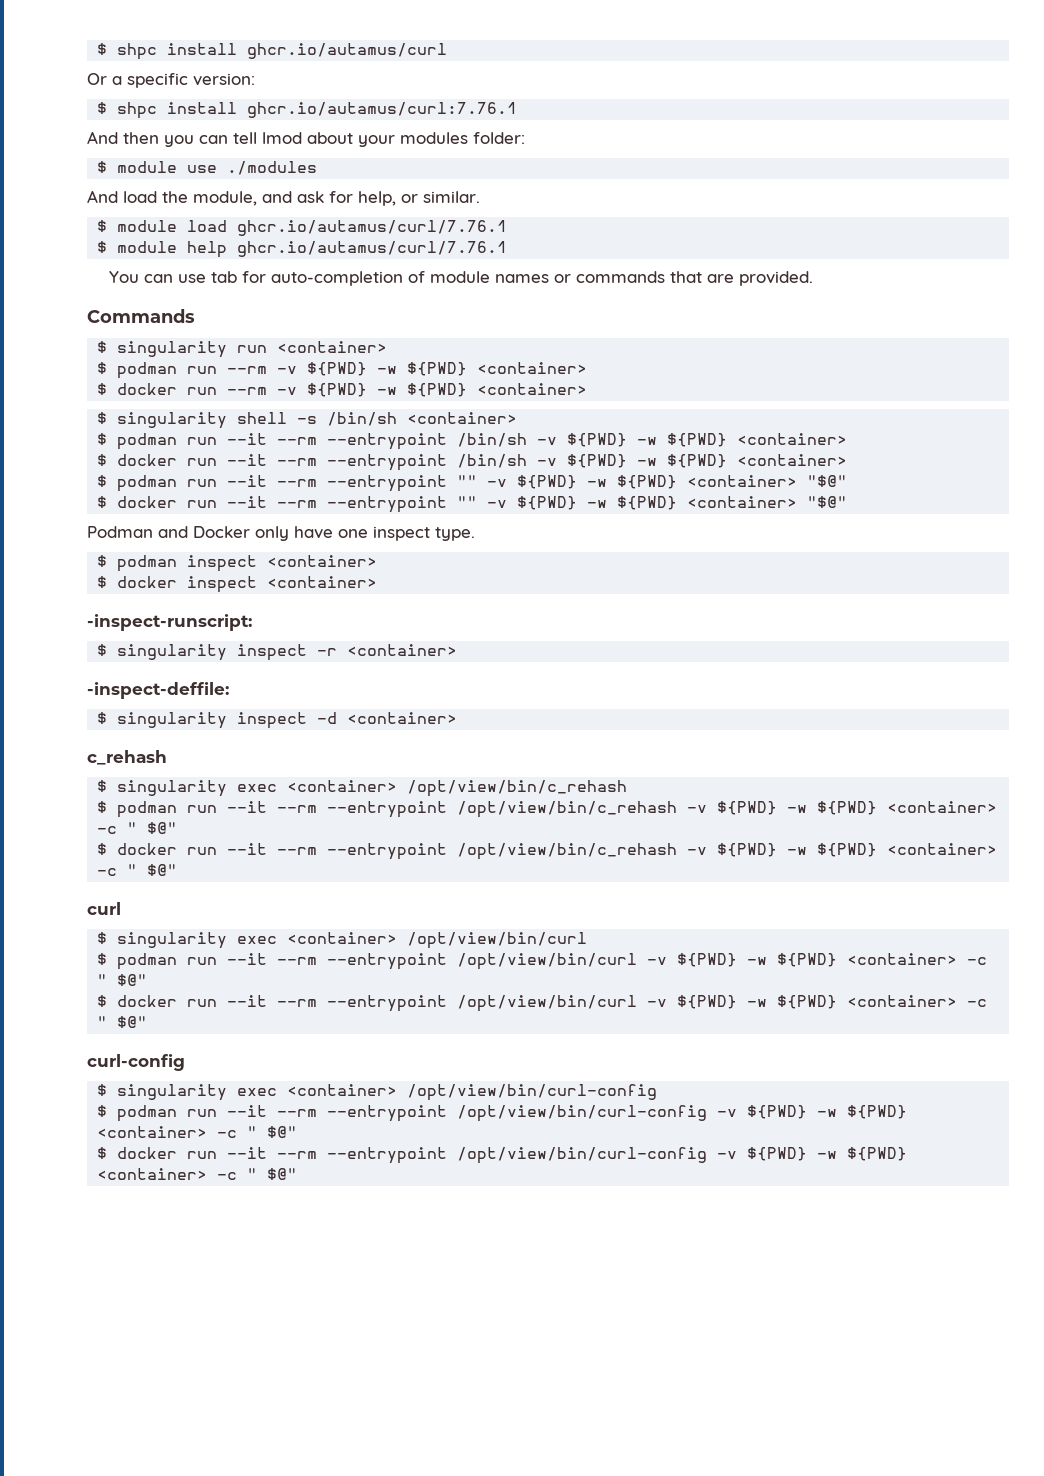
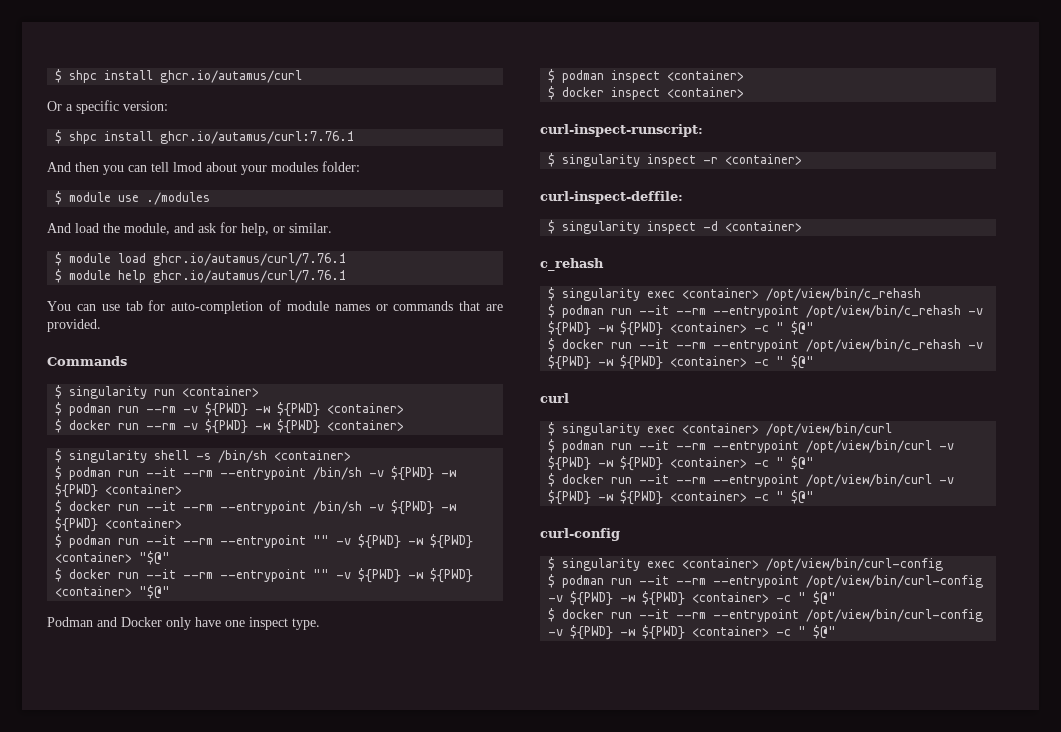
[87,614,252,631] -inspect-runscript: -> [540,124,703,137] curl-inspect-runscript:
[87,682,229,699] -inspect-deffile: -> [540,191,683,204] curl-inspect-deffile:

